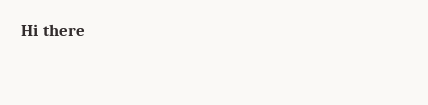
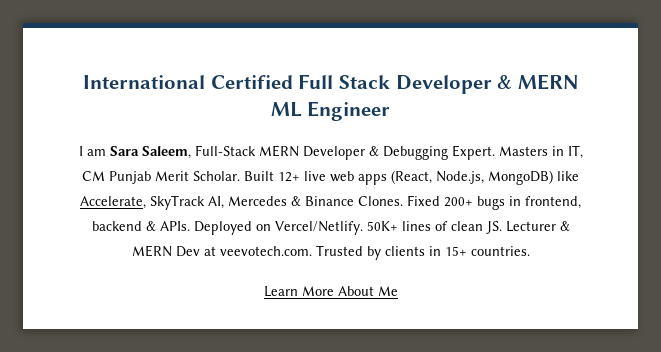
[21,24,85,36] Hi there -> [83,74,578,94] [270,101,391,121] [78,145,583,160] [82,170,579,185] [80,195,581,210] [91,221,570,235] [131,245,530,260] [263,286,398,297] International Certified Full Stack Developer & MERN ML Engineer // I am Sara Saleem, Full-Stack MERN Developer & Debugging Expert. Masters in IT, CM Punjab Merit Scholar. Built 12+ live web apps (React, Node.js, MongoDB) like Accelerate, SkyTrack AI, Mercedes & Binance Clones. Fixed 200+ bugs in frontend, backend & APIs. Deployed on Vercel/Netlify. 50K+ lines of clean JS. Lecturer & MERN Dev at veevotech.com. Trusted by clients in 15+ countries. // Learn More About Me

